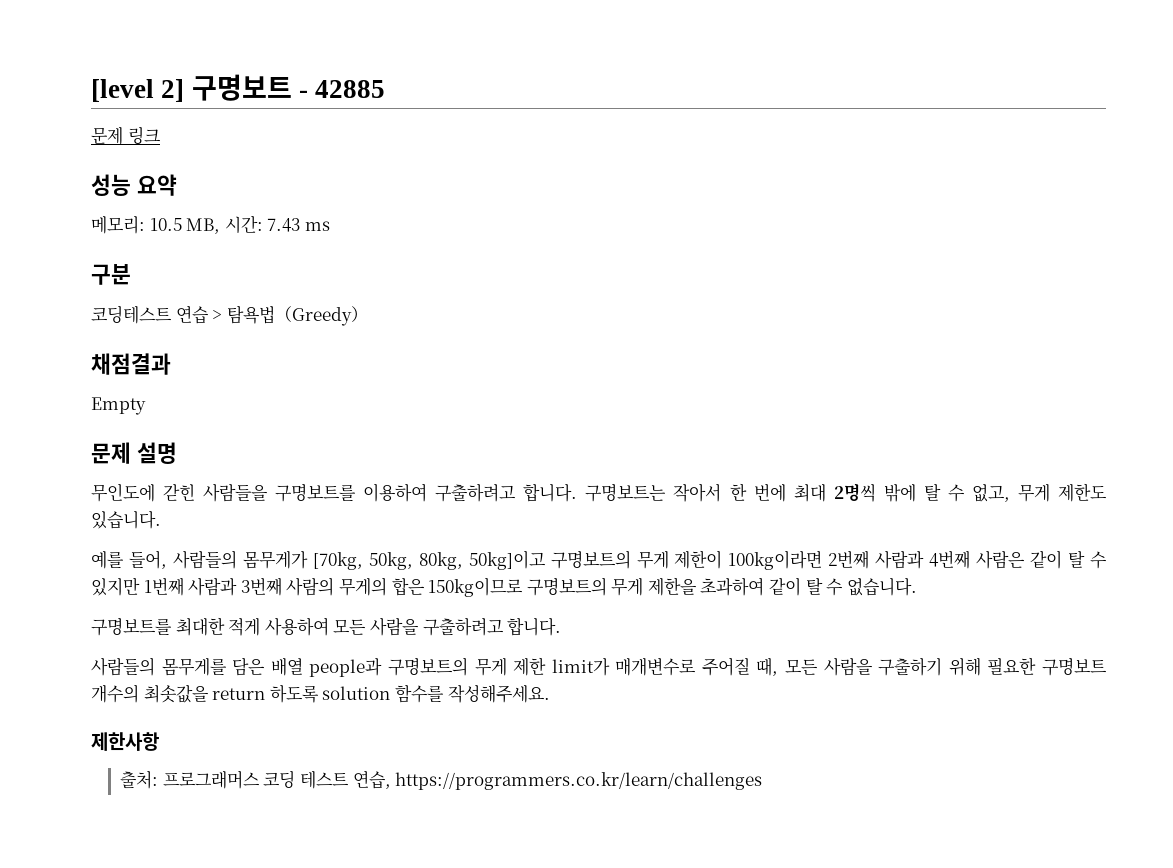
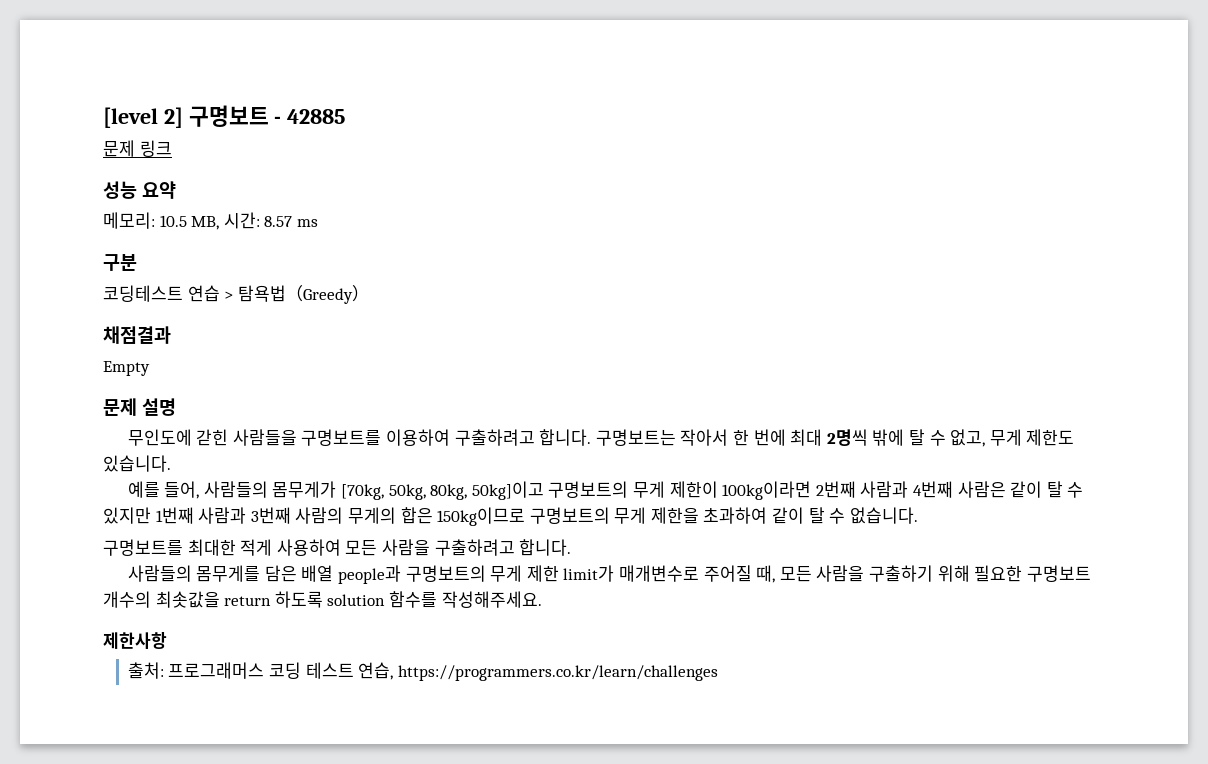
[267,218,301,232] 7.43 -> [264,216,293,227] 8.57

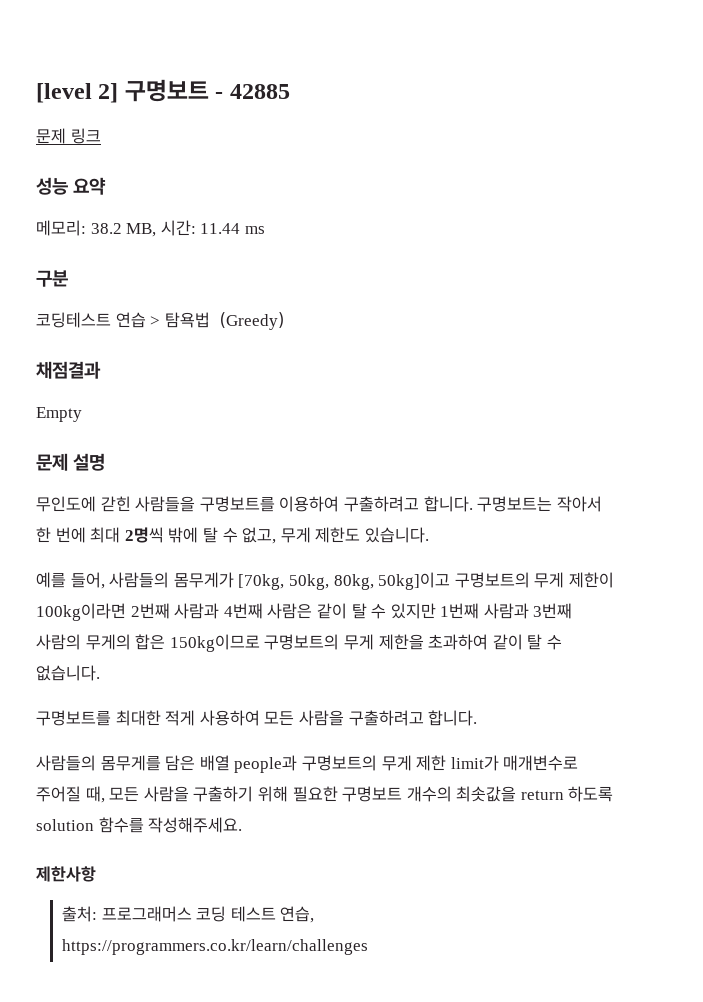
[159,215,187,227] 10.5 -> [90,223,122,234] 38.2
[264,216,293,227] 8.57 -> [200,223,241,234] 11.44

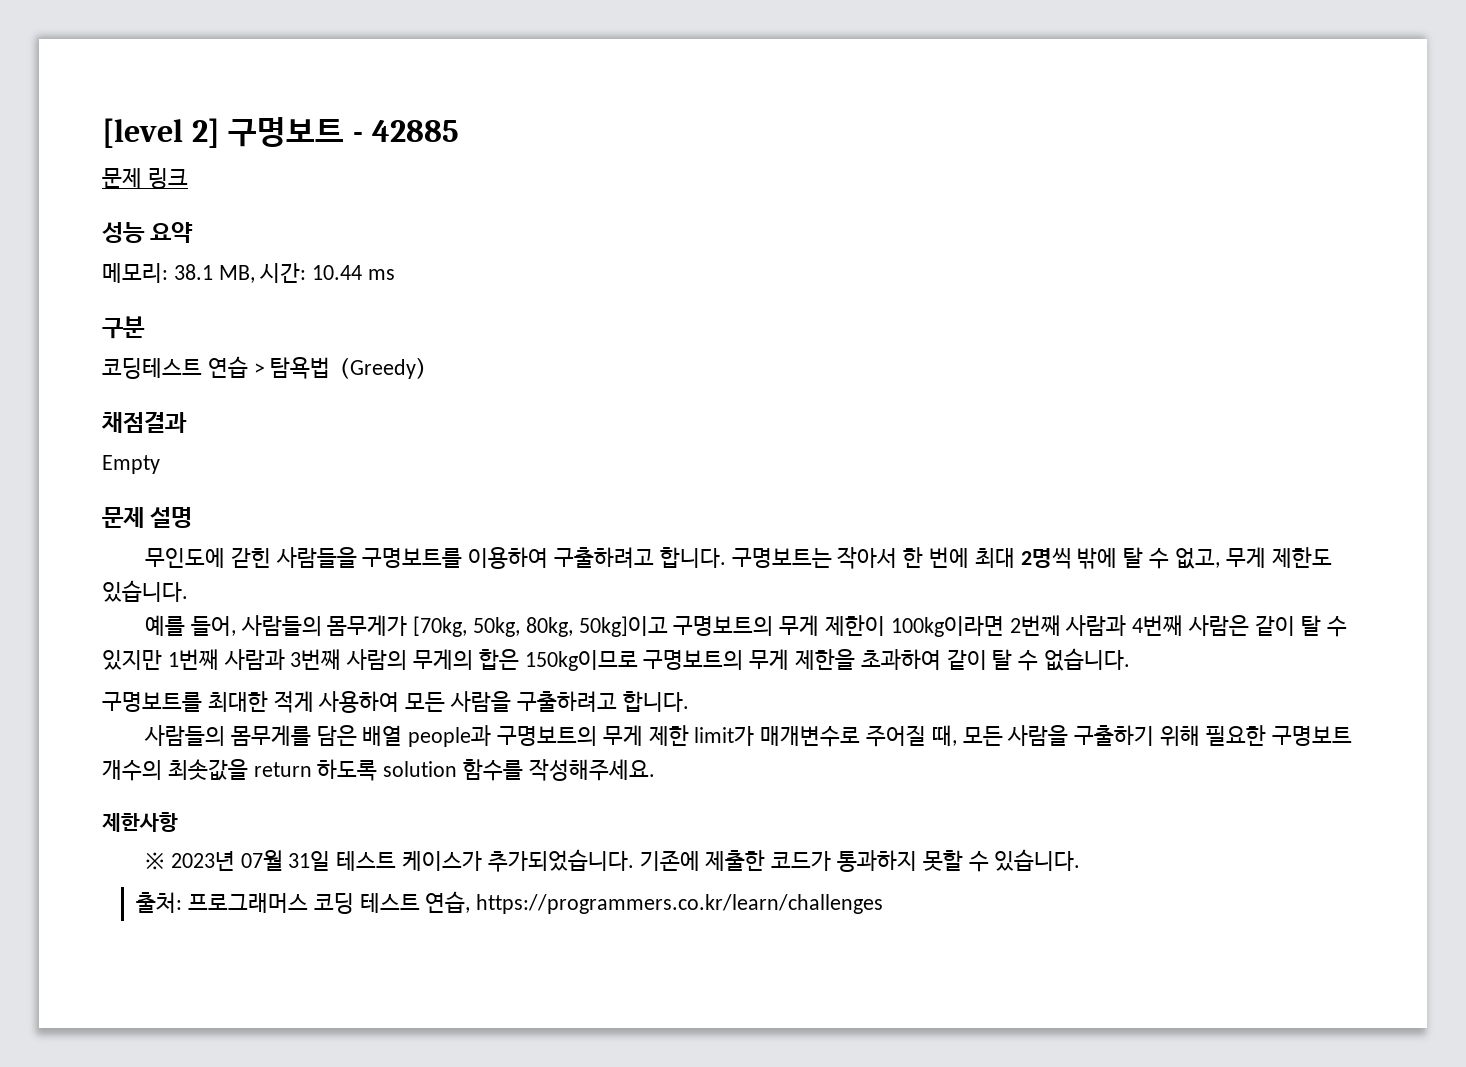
[90,223,122,234] 38.2 -> [173,264,213,280] 38.1
[200,223,241,234] 11.44 -> [312,265,363,280] 10.44
(96, 874) none -> [145,849,1081,872] // ※ 2023년 07월 31일 테스트 케이스가 추가되었습니다. 기존에 제출한 코드가 통과하지 못할 수 있습니다.

